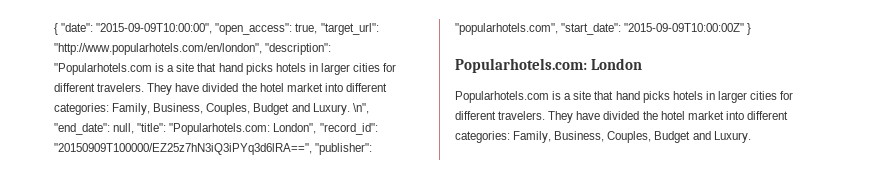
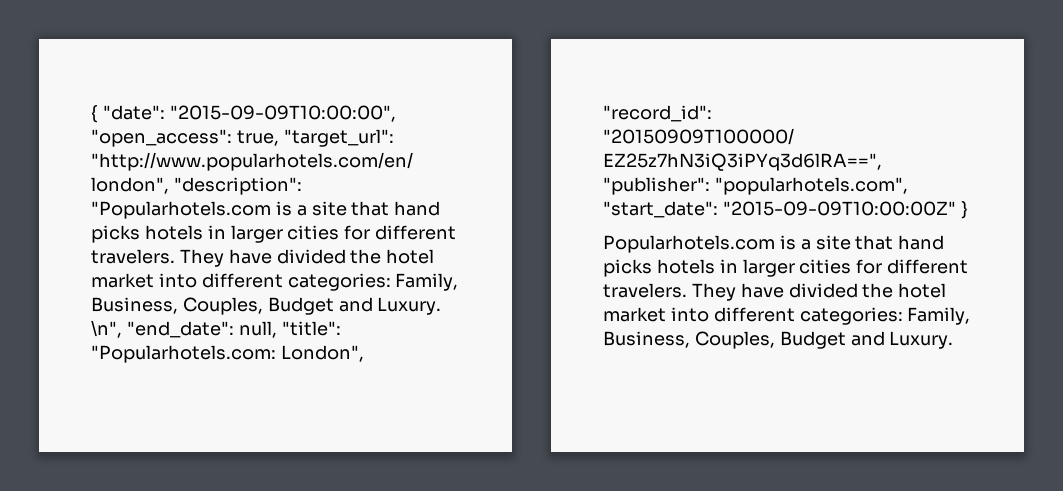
[455,58,642,73] // Popularhotels.com: London -> (968, 210) none

